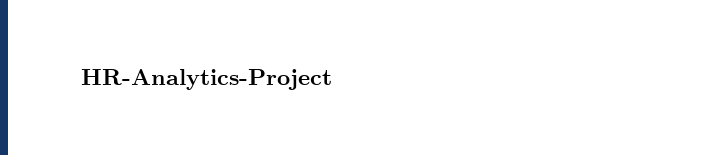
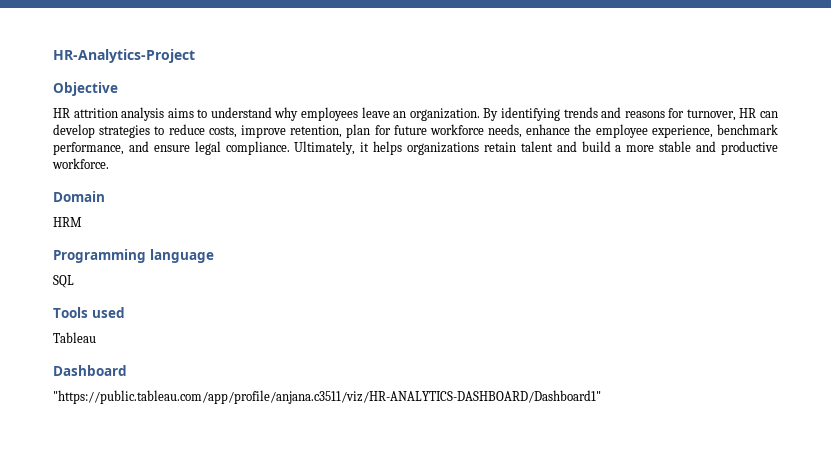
(332, 79) none -> [53,82,118,96] [53,107,778,121] [53,124,778,138] [53,141,778,155] [52,158,109,169] [53,191,105,202] [53,217,82,227] [53,249,214,263] [53,275,74,288] [53,307,125,318] [53,332,96,343] [53,365,127,376] [53,390,601,404] // Objective // HR attrition analysis aims to understand why employees leave an organization. By identifying trends and reasons for turnover, HR can develop strategies to reduce costs, improve retention, plan for future workforce needs, enhance the employee experience, benchmark performance, and ensure legal compliance. Ultimately, it helps organizations retain talent and build a more stable and productive workforce. // Domain // HRM // Programming language // SQL // Tools used // Tableau // Dashboard // "https://public.tableau.com/app/profile/anjana.c3511/viz/HR-ANALYTICS-DASHBOARD/Dashboard1"

